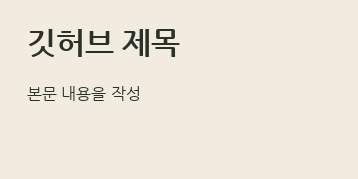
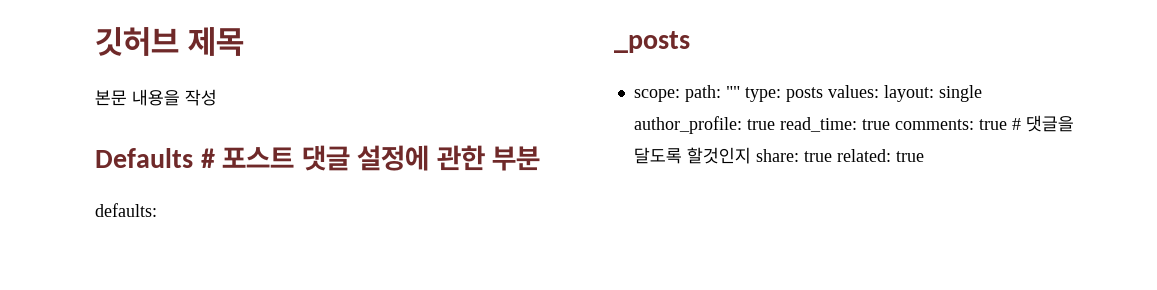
(141, 93) none -> [95,145,541,171] [95,203,157,217] [614,31,690,53] [633,85,982,102] [633,115,1074,134] [633,147,924,164] // Defaults # 포스트 댓글 설정에 관한 부분 // defaults: // _posts // scope: path: "" type: posts values: layout: single author_profile: true read_time: true comments: true # 댓글을 달도록 할것인지 share: true related: true

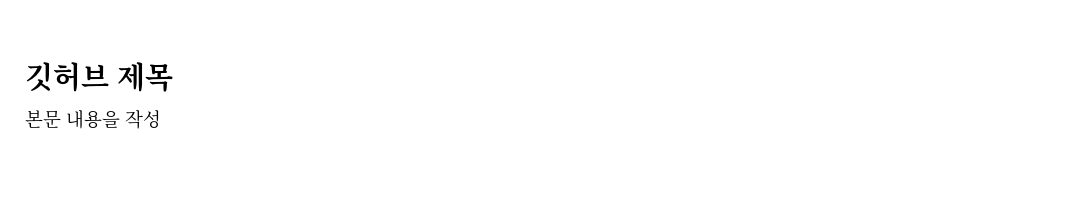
[95,145,541,171] [95,203,157,217] [614,31,690,53] [633,85,982,102] [633,115,1074,134] [633,147,924,164] // Defaults # 포스트 댓글 설정에 관한 부분 // defaults: // _posts // scope: path: "" type: posts values: layout: single author_profile: true read_time: true comments: true # 댓글을 달도록 할것인지 share: true related: true -> (161, 119) none

